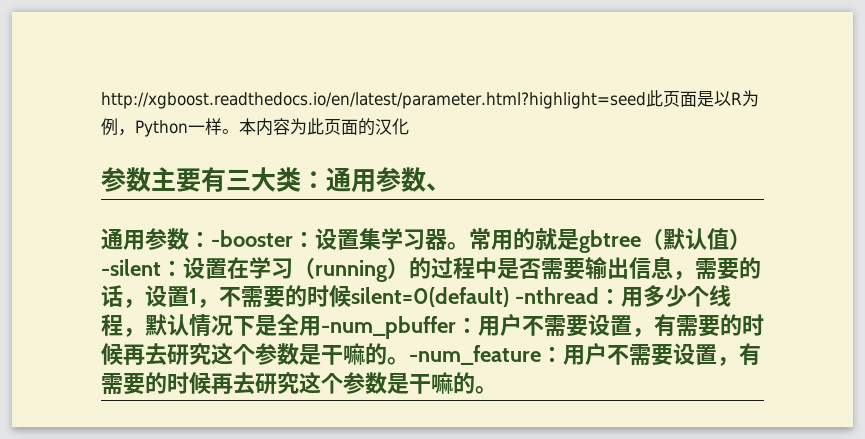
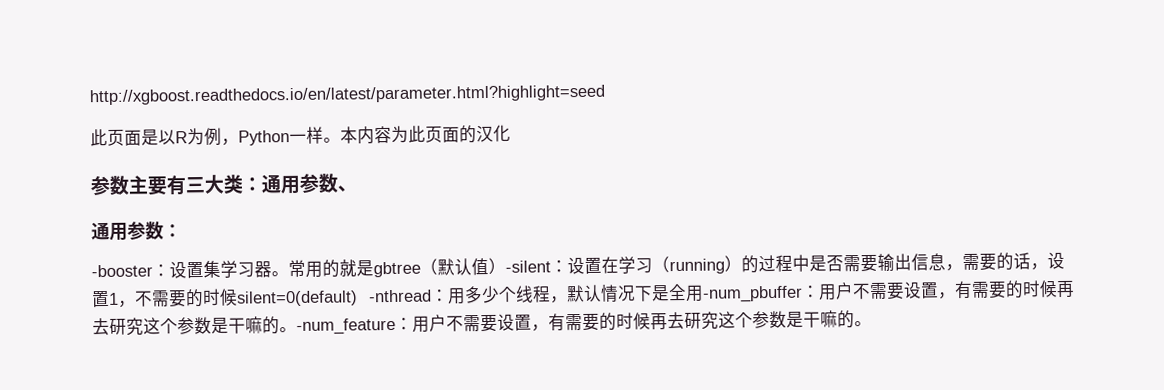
(646, 100) none -> (606, 95) //
(211, 239) none -> (182, 231) //

